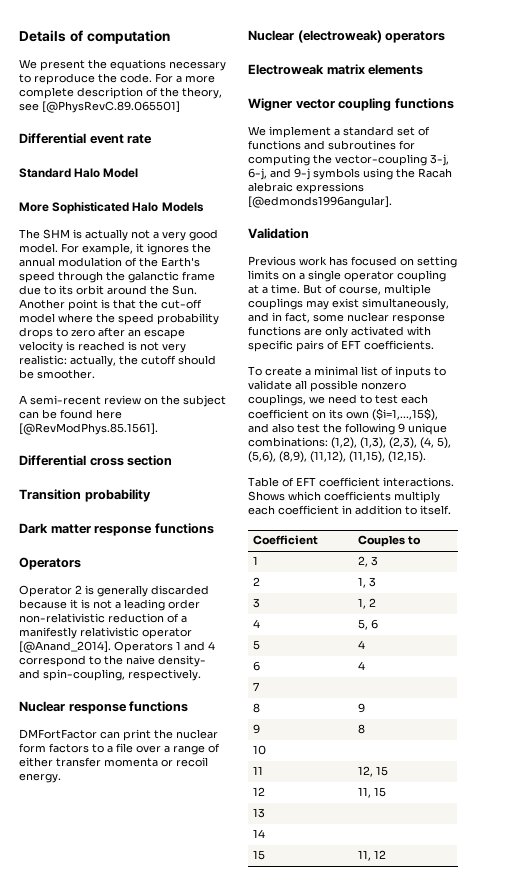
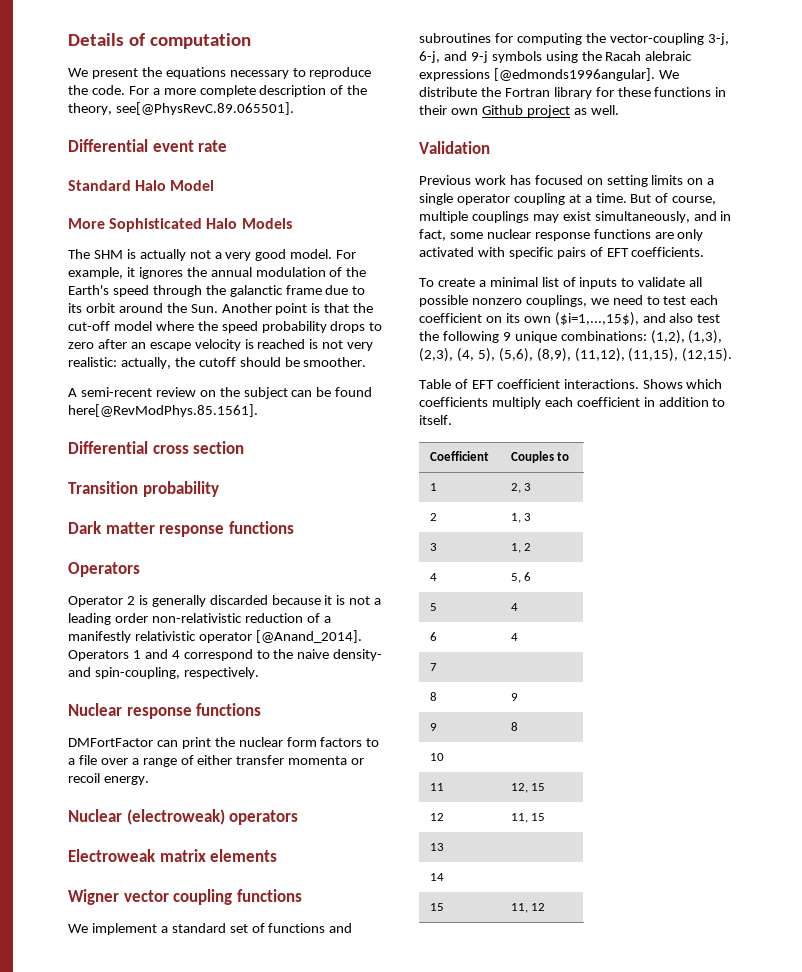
[19,101,180,113] see [@PhysRevC.89.065501] -> [115,102,294,115] see[@PhysRevC.89.065501].
[96,409,122,419] [19,423,158,435] here [@RevModPhys.85.1561]. -> [68,404,258,417] here[@RevModPhys.85.1561].
(392, 202) none -> [658,70,679,79] [419,87,727,99] [419,105,619,117] We distribute the Fortran library for these functions in their own Github project as well.

